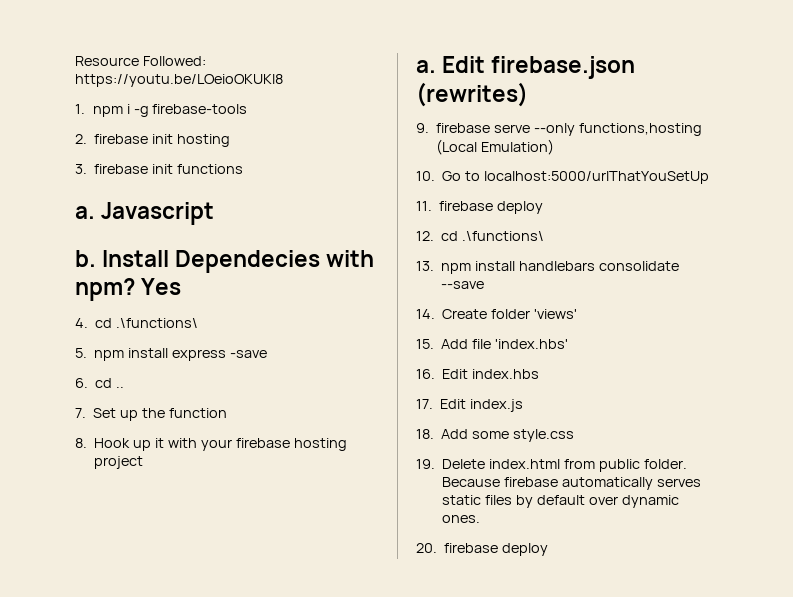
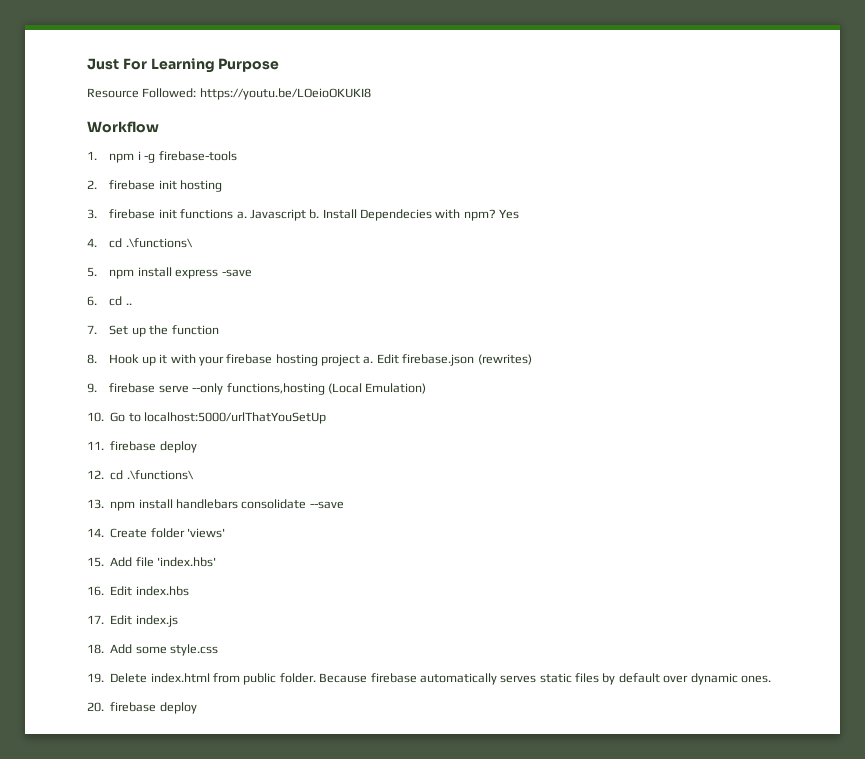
(75, 61) none -> [87,58,280,73] Just For Learning Purpose //
(283, 80) none -> [87,121,159,133] // Workflow
(244, 169) // -> (234, 214) none
(215, 213) // -> (306, 215) none
(144, 462) // -> (361, 360) none

